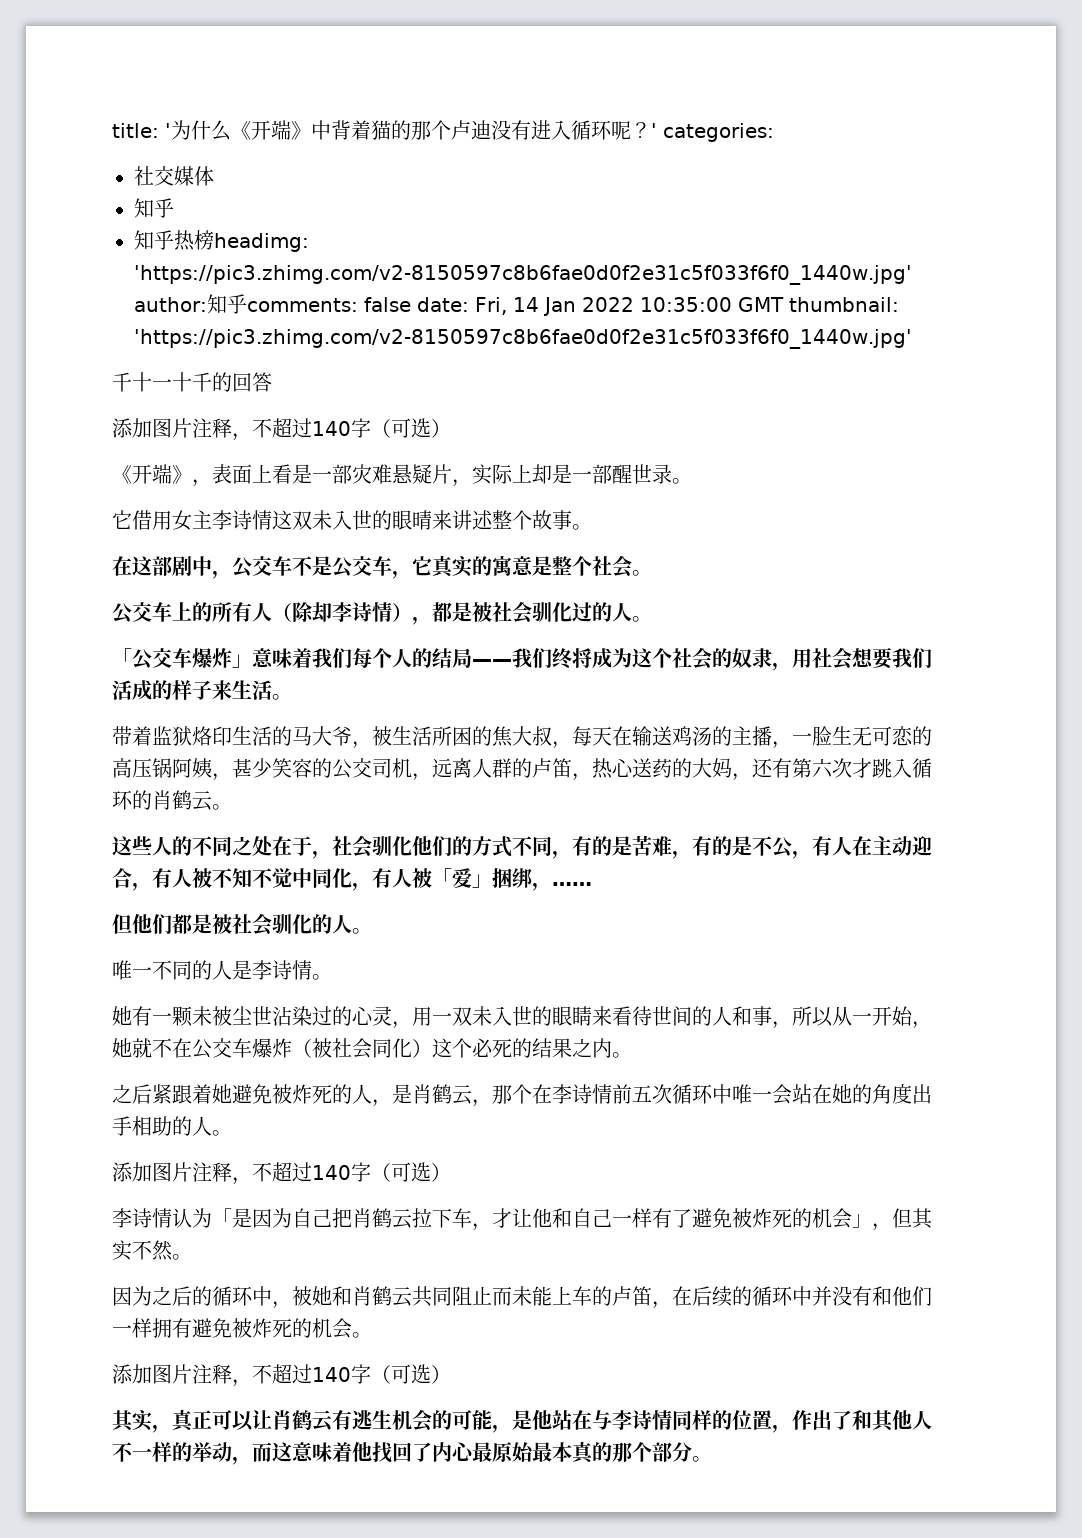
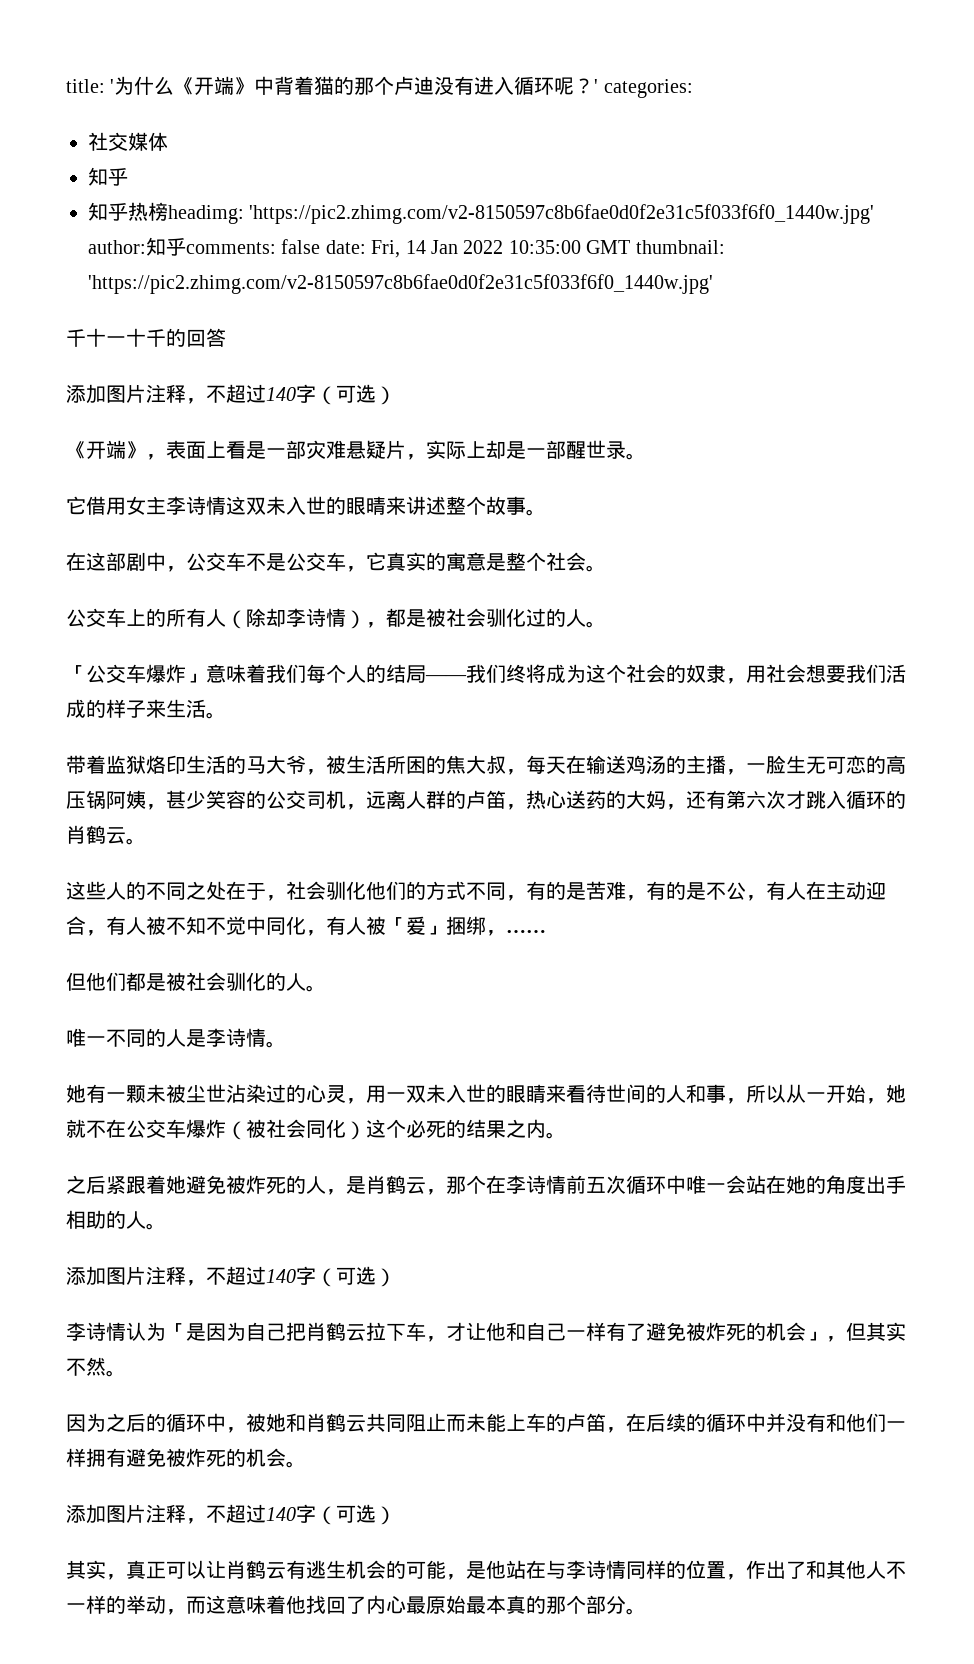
[134,265,912,285] 'https://pic3.zhimg.com/v2-8150597c8b6fae0d0f2e31c5f033f6f0_1440w.jpg' -> [249,204,875,224] 'https://pic2.zhimg.com/v2-8150597c8b6fae0d0f2e31c5f033f6f0_1440w.jpg'
[134,329,912,349] 'https://pic3.zhimg.com/v2-8150597c8b6fae0d0f2e31c5f033f6f0_1440w.jpg' -> [88,274,713,294] 'https://pic2.zhimg.com/v2-8150597c8b6fae0d0f2e31c5f033f6f0_1440w.jpg'

